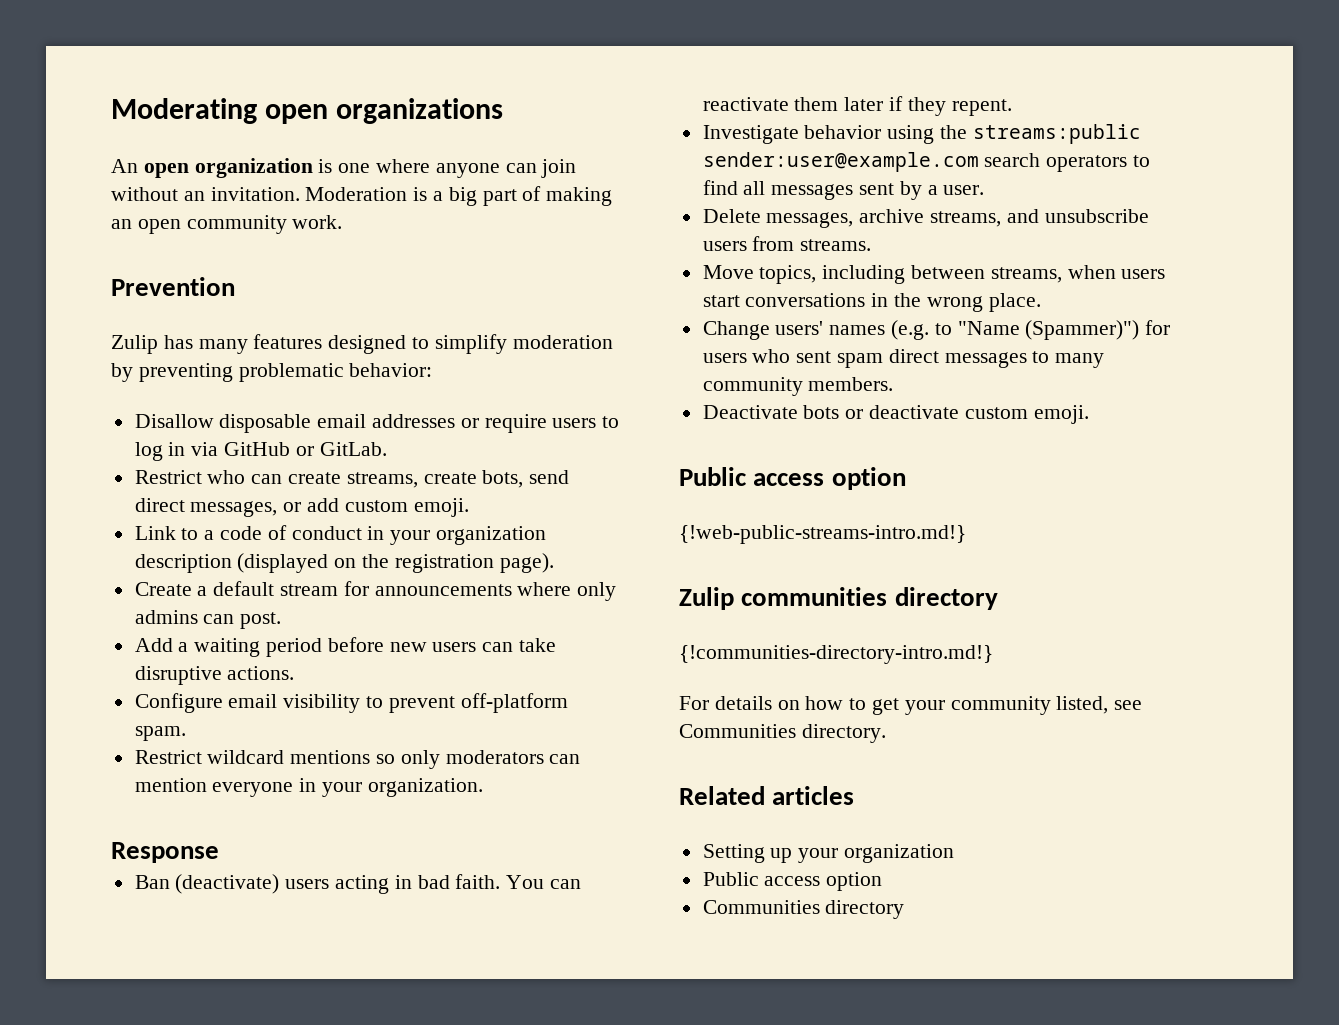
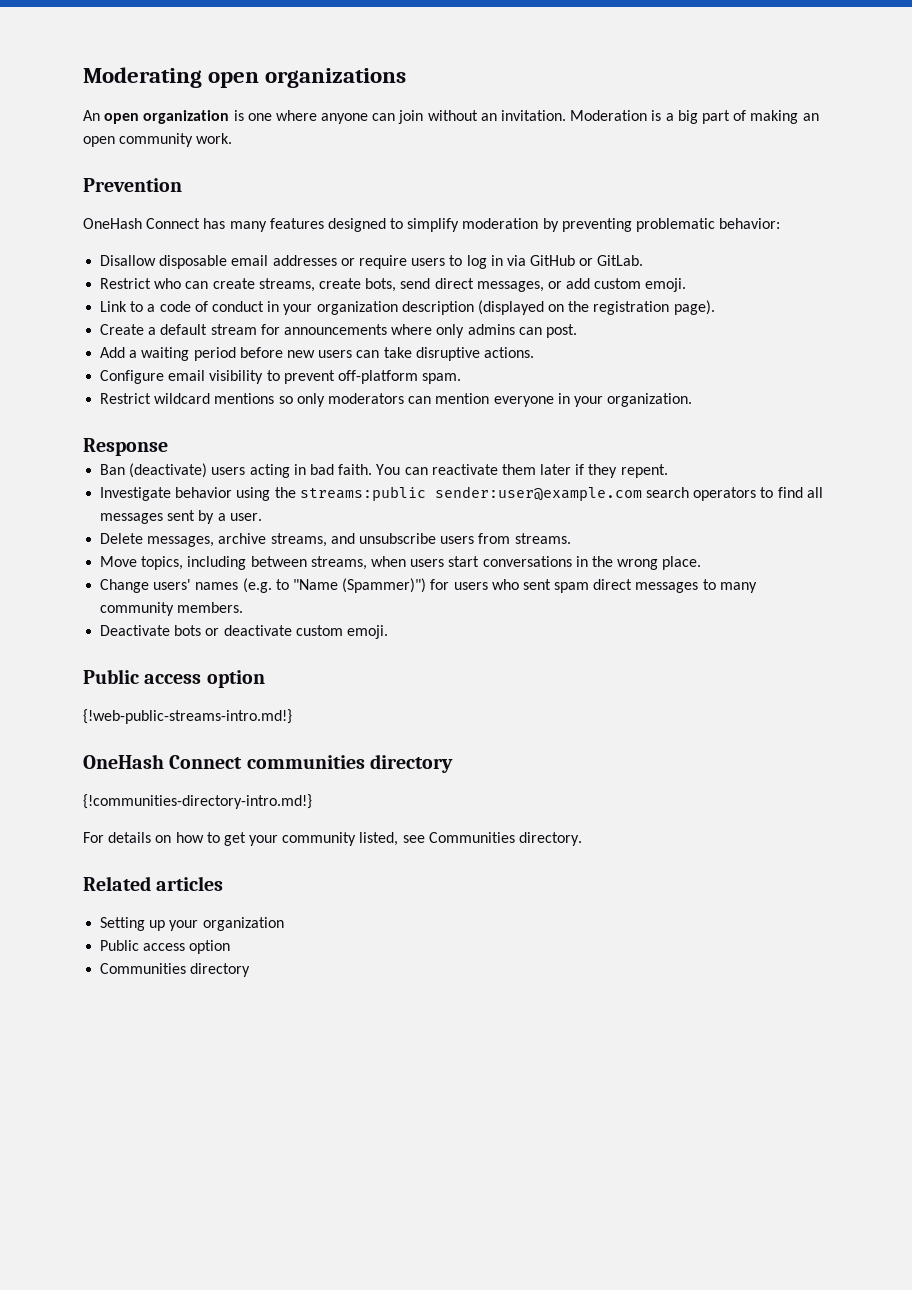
[111,335,158,354] Zulip -> [83,218,201,229] OneHash Connect
[679,587,734,610] Zulip -> [83,754,243,769] OneHash Connect

